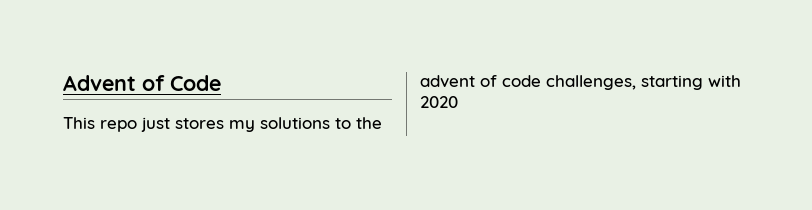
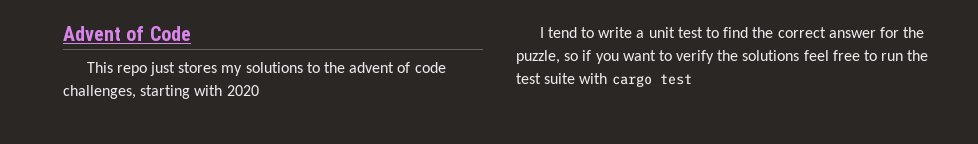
(458, 102) none -> [539,27,925,38] [516,50,929,64] [516,73,692,87] // I tend to write a unit test to find the correct answer for the puzzle, so if you want to verify the solutions feel free to run the test suite with cargo test

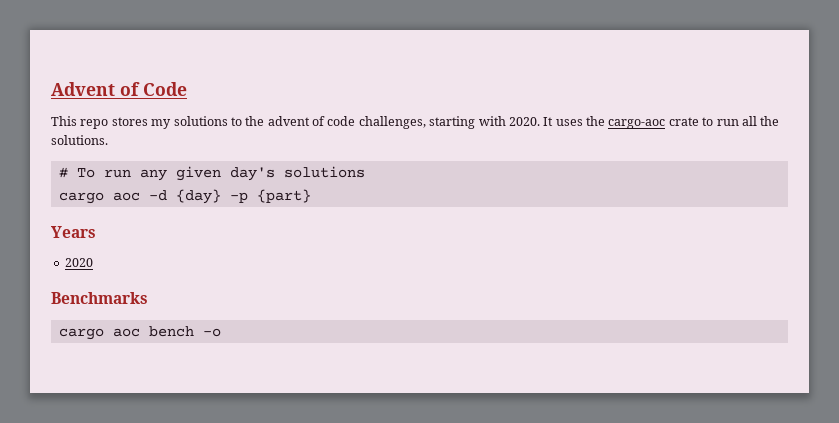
[150,62,176,76] just -> (109, 124) none
[226,85,259,96] [539,27,925,38] [516,50,929,64] [516,73,692,87] 2020 // I tend to write a unit test to find the correct answer for the puzzle, so if you want to verify the solutions feel free to run the test suite with cargo test -> [508,116,780,129] [51,135,108,145] [58,166,365,181] [58,189,311,204] [51,226,96,238] [64,258,93,267] [51,292,148,304] [58,326,221,340] 2020. It uses the cargo-aoc crate to run all the solutions. // # To run any given day's solutions // cargo aoc -d {day} -p {part} // Years // 2020 // Benchmarks // cargo aoc bench -o

